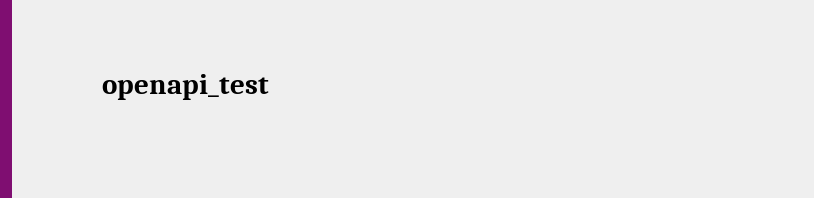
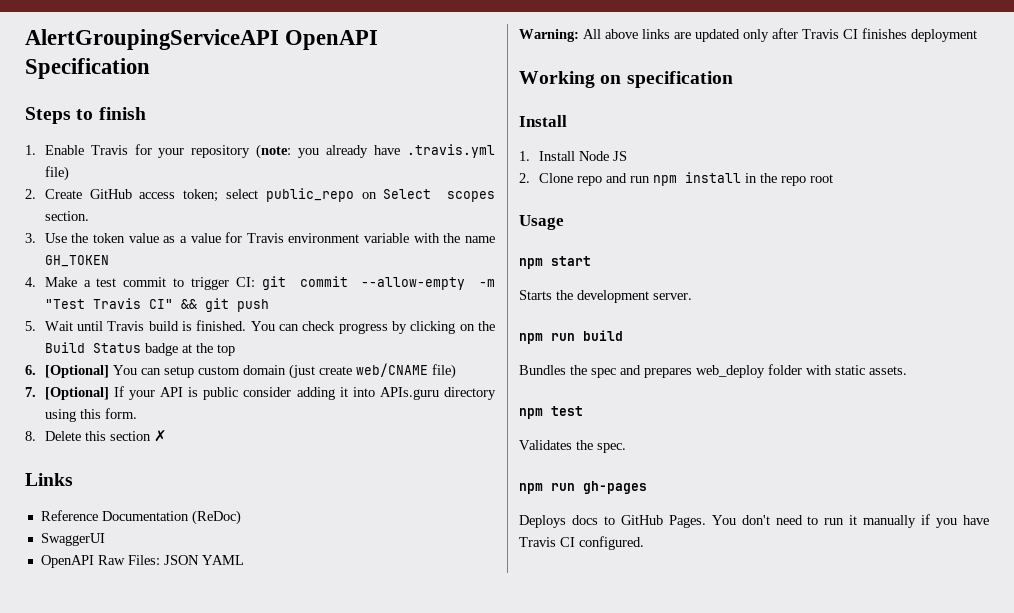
[102,74,269,100] openapi_test -> [25,29,379,50] [25,58,150,79] [25,107,146,124] [25,144,496,159] [44,166,69,181] [25,188,495,202] [44,211,89,221] [25,232,495,243] [44,255,109,267] [25,276,496,290] [44,298,269,312] [25,320,496,334] [44,342,235,356] [25,363,456,379] [25,386,497,400] [44,408,137,422] [25,430,167,442] [25,473,73,486] [40,510,241,525] [40,533,105,546] [40,555,244,568] [519,28,977,42] [519,71,733,88] [519,115,567,127] [519,151,627,161] [519,172,833,186] [519,215,564,230] [519,256,591,269] [519,290,692,303] [519,330,623,344] [519,364,907,378] [519,406,583,419] [519,440,626,453] [519,481,647,494] [519,514,989,528] [519,536,644,550] AlertGroupingServiceAPI OpenAPI Specification // Steps to finish // 1. Enable Travis for your repository (note: you already have .travis.yml file) // 2. Create GitHub access token; select public_repo on Select scopes section. // 3. Use the token value as a value for Travis environment variable with the name GH_TOKEN // 4. Make a test commit to trigger CI: git commit --allow-empty -m "Test Travis CI" && git push // 5. Wait until Travis build is finished. You can check progress by clicking on the Build Status badge at the top // 6. [Optional] You can setup custom domain (just create web/CNAME file) // 7. [Optional] If your API is public consider adding it into APIs.guru directory using this form. // 8. Delete this section ✗ // Links // Reference Documentation (ReDoc) // SwaggerUI // OpenAPI Raw Files: JSON YAML // Warning: All above links are updated only after Travis CI finishes deployment // Working on specification // Install // 1. Install Node JS // 2. Clone repo and run npm install in the repo root // Usage // npm start // Starts the development server. // npm run build // Bundles the spec and prepares web_deploy folder with static assets. // npm test // Validates the spec. // npm run gh-pages // Deploys docs to GitHub Pages. You don't need to run it manually if you have Travis CI configured.

